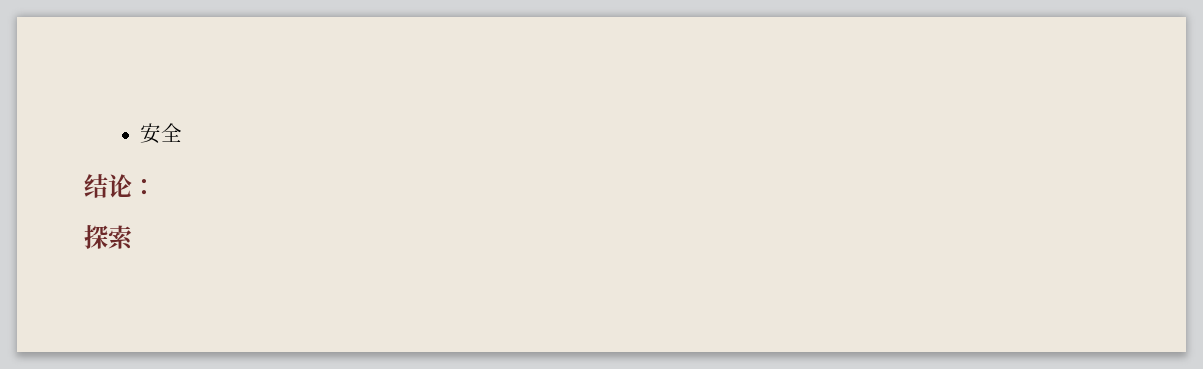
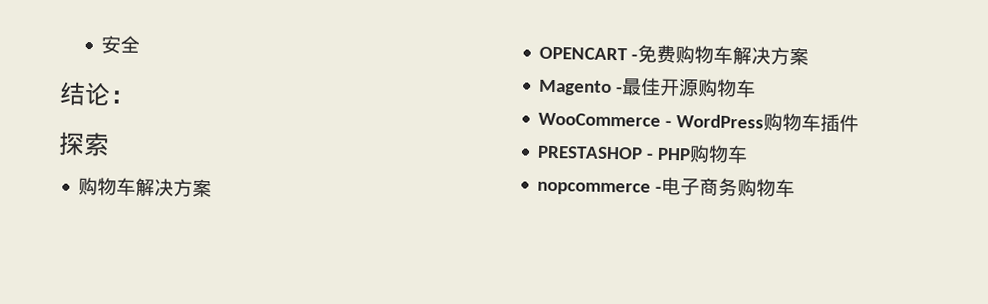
(132, 237) none -> [78,176,213,198] [539,44,810,66] [538,77,757,98] [538,112,860,133] [537,144,749,164] [537,176,796,198] // 购物车解决方案 // OPENCART -免费购物车解决方案 // Magento -最佳开源购物车 // WooCommerce - WordPress购物车插件 // PRESTASHOP - PHP购物车 // nopcommerce -电子商务购物车

